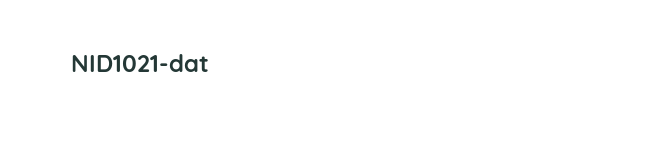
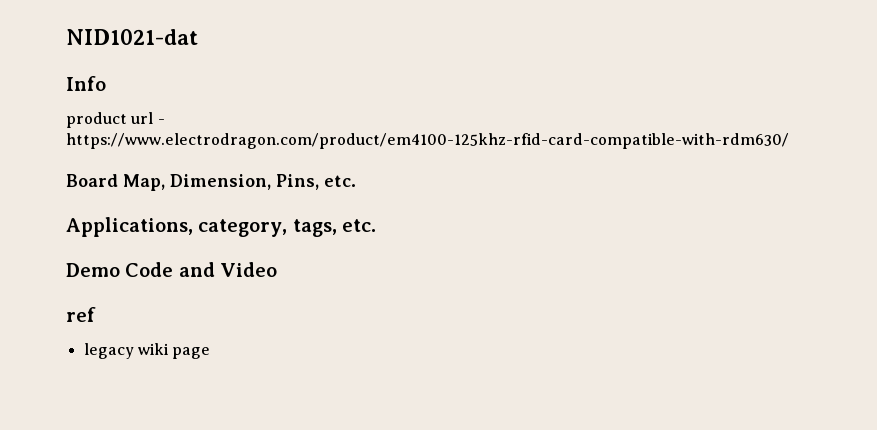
(209, 63) none -> [66,76,106,91] [66,112,165,128] [66,133,789,149] [66,174,356,191] [66,217,377,237] [66,262,278,277] [66,307,96,322] [83,343,211,359] // Info // product url - https://www.electrodragon.com/product/em4100-125khz-rfid-card-compatible-with-rdm630/ // Board Map, Dimension, Pins, etc. // Applications, category, tags, etc. // Demo Code and Video // ref // legacy wiki page

